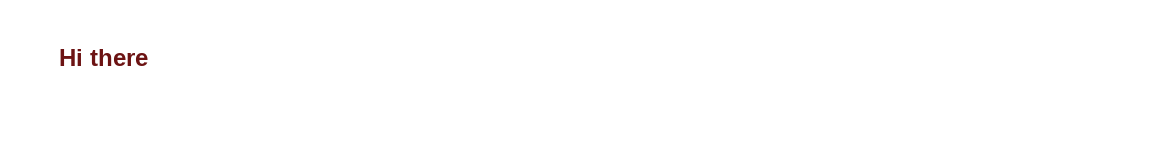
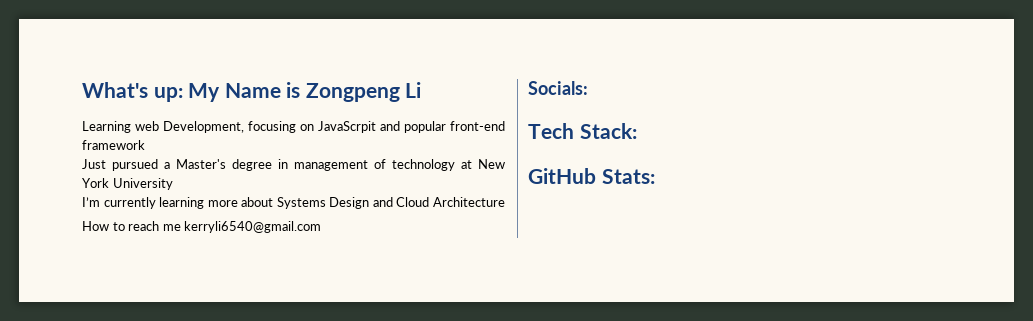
[59,49,148,66] Hi there -> [82,82,422,102] [82,121,505,133] [82,140,145,150] [82,159,505,171] [82,178,173,190] [82,197,505,209] [82,221,322,233] [528,81,588,95] [528,123,637,139] [528,168,655,184] What's up: My Name is Zongpeng Li // Learning web Development, focusing on JavaScrpit and popular front-end framework // Just pursued a Master's degree in management of technology at New York University // I’m currently learning more about Systems Design and Cloud Architecture // How to reach me kerryli6540@gmail.com // Socials: // Tech Stack: // GitHub Stats:

